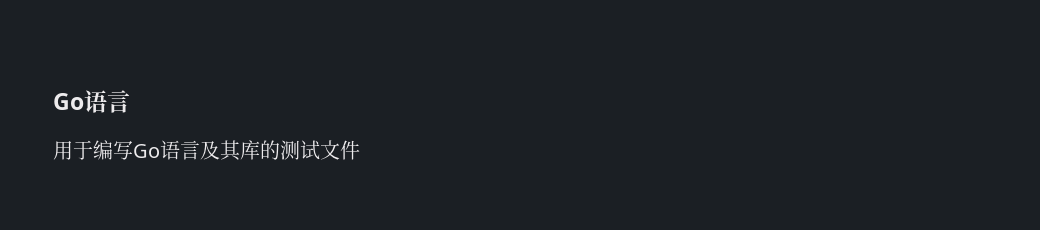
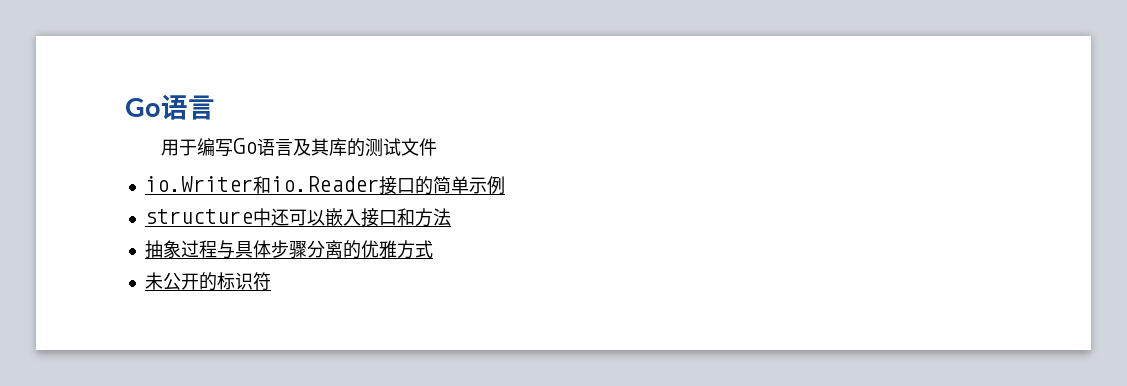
(360, 150) none -> [144,176,505,195] [144,208,451,227] [144,240,433,259] [144,272,271,291] // io.Writer和io.Reader接口的简单示例 // structure中还可以嵌入接口和方法 // 抽象过程与具体步骤分离的优雅方式 // 未公开的标识符

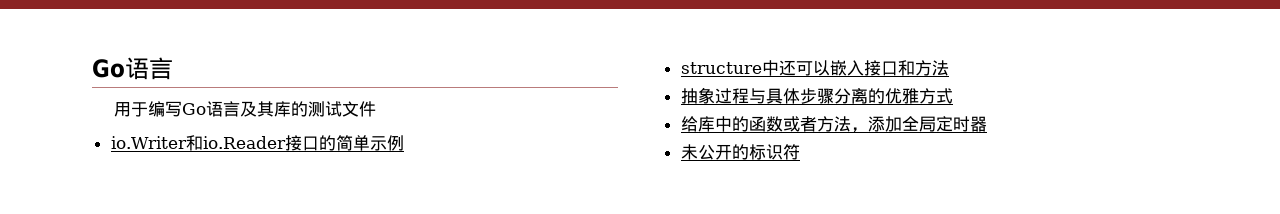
(433, 249) none -> [680,116,987,133] // 给库中的函数或者方法，添加全局定时器

